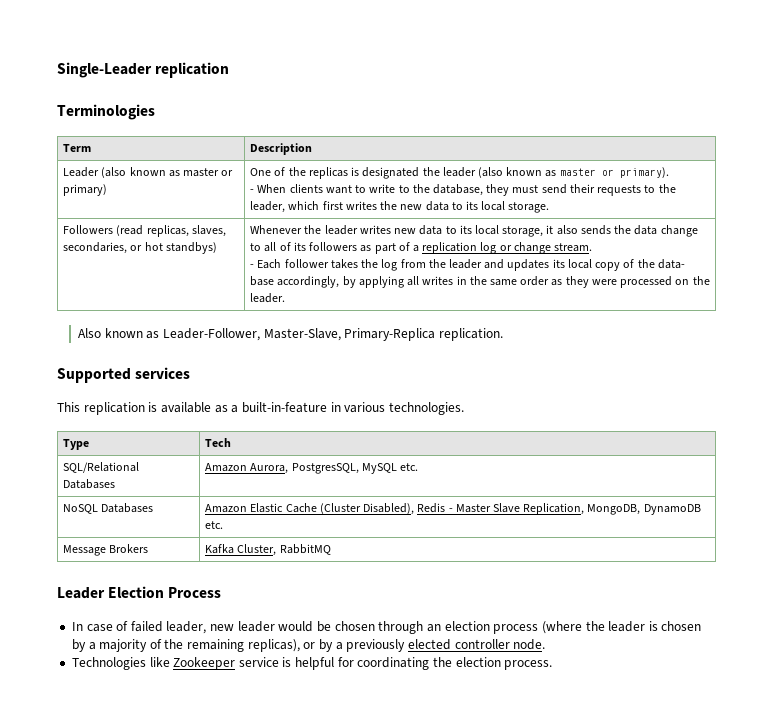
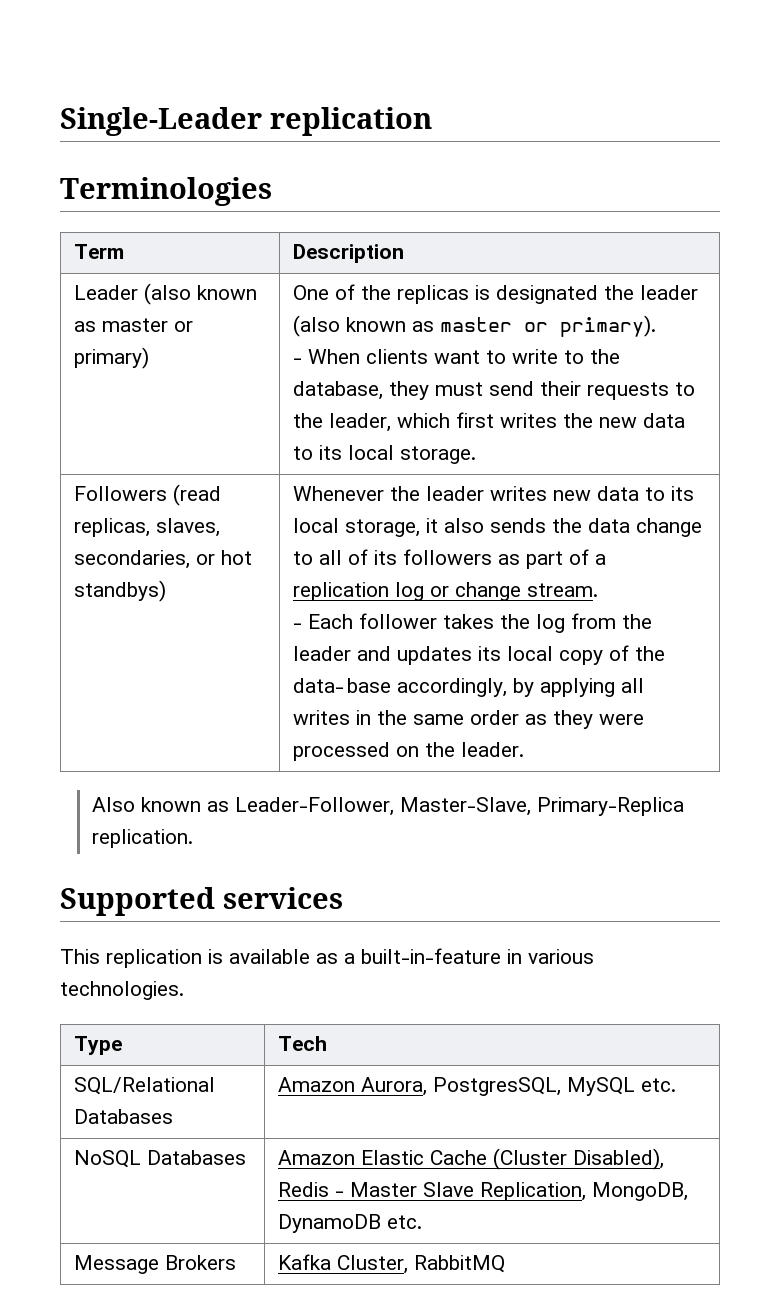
[57,586,222,599] [71,621,702,634] [71,639,546,652] [71,657,553,670] // Leader Election Process // In case of failed leader, new leader would be chosen through an election process (where the leader is chosen by a majority of the remaining replicas), or by a previously elected controller node. // Technologies like Zookeeper service is helpful for coordinating the election process. -> (506, 1264) none

